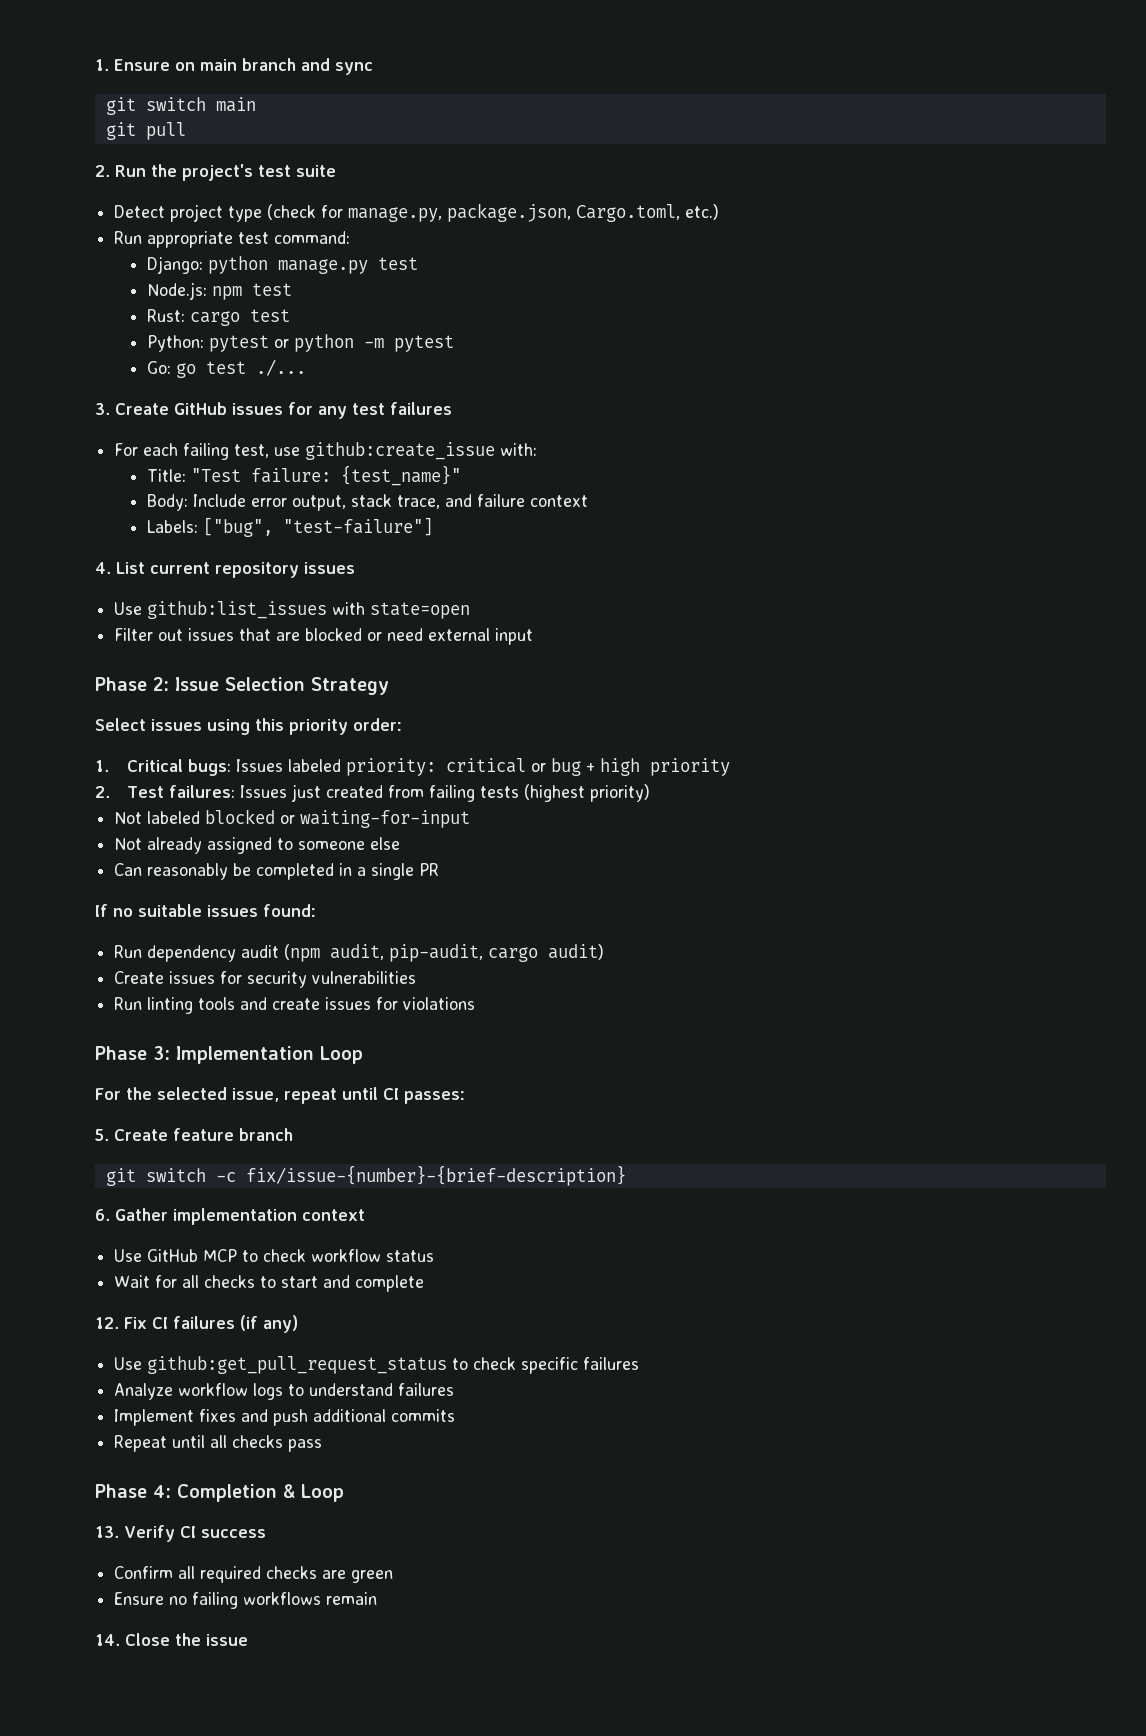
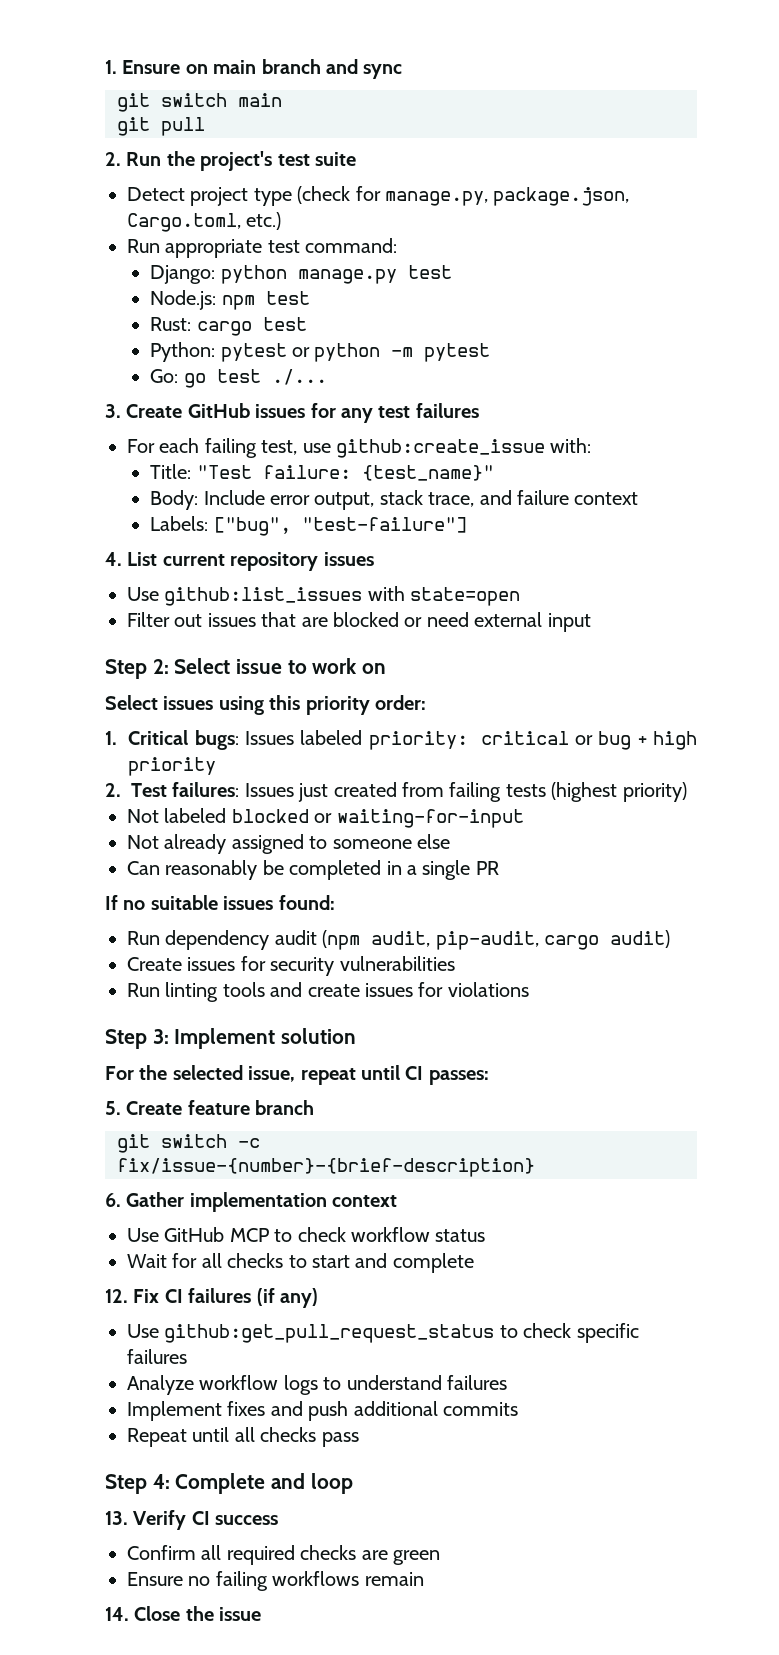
[95,677,389,695] Phase 2: Issue Selection Strategy -> [105,658,387,679] Step 2: Select issue to work on
[95,1046,363,1064] Phase 3: Implementation Loop -> [105,1028,357,1049] Step 3: Implement solution
[95,1484,344,1502] Phase 4: Completion & Loop -> [105,1473,353,1494] Step 4: Complete and loop

